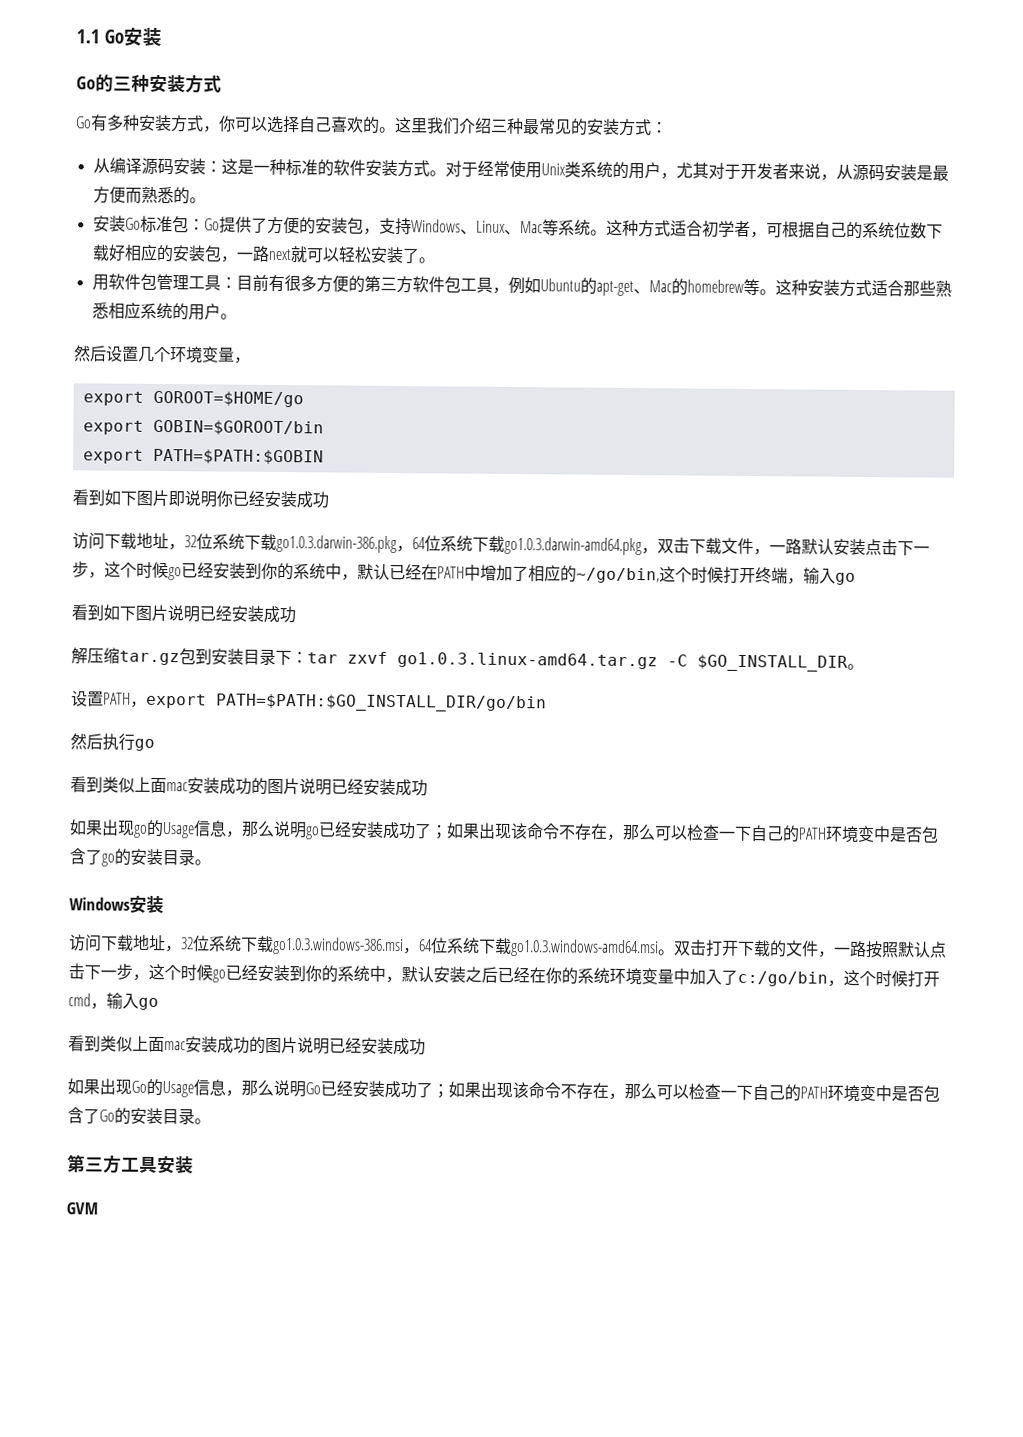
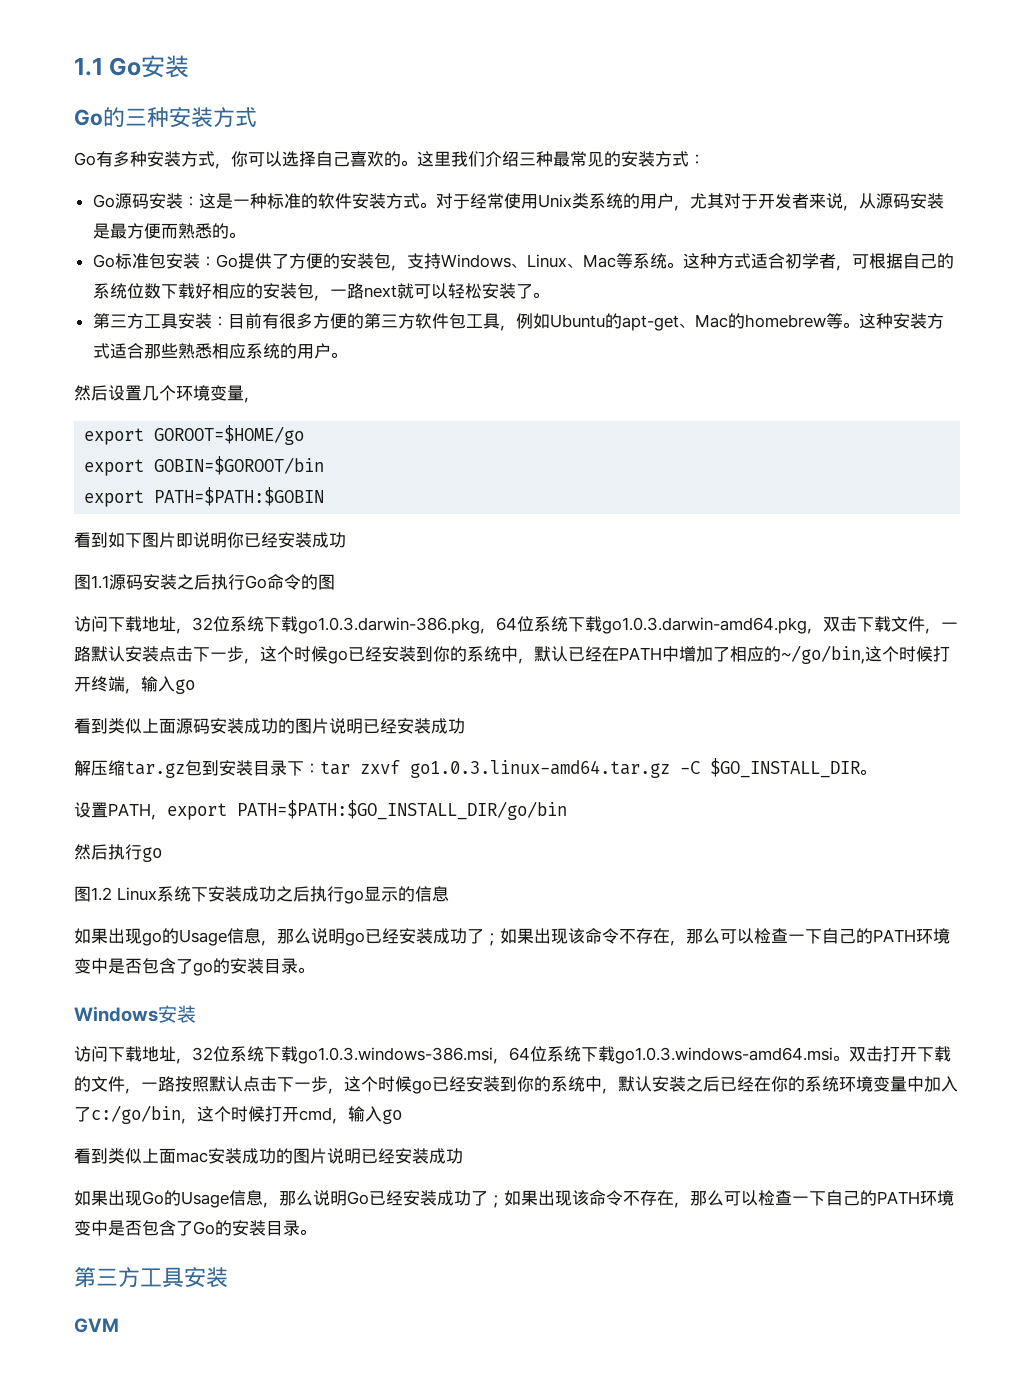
[92,157,142,174] 从编译 -> [92,194,115,208] Go
[92,215,126,232] 安装 -> (245, 235) none
(189, 224) none -> [165,253,200,269] 安装
[91,273,221,291] 用软件包管理工具 -> [92,313,212,329] 第三方工具安装
(329, 500) none -> [74,574,335,590] // 图1.1源码安装之后执行Go命令的图
[103,604,136,621] 如下 -> [108,718,295,734] 类似上面源码安装成功的
[70,776,428,797] 看到类似上面mac安装成功的图片说明已经安装成功 -> [74,886,449,904] 图1.2 Linux系统下安装成功之后执行go显示的信息

